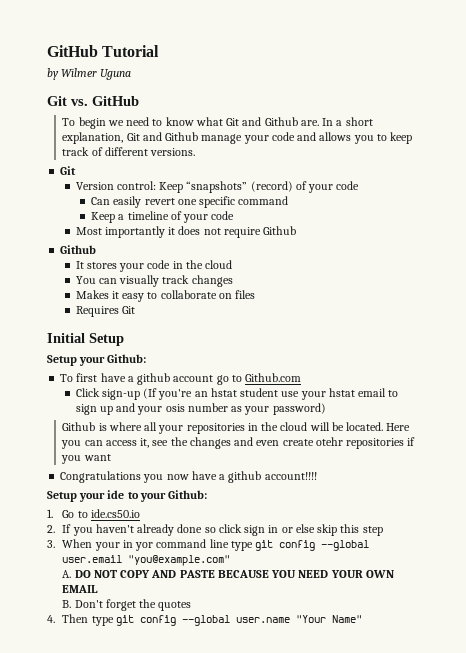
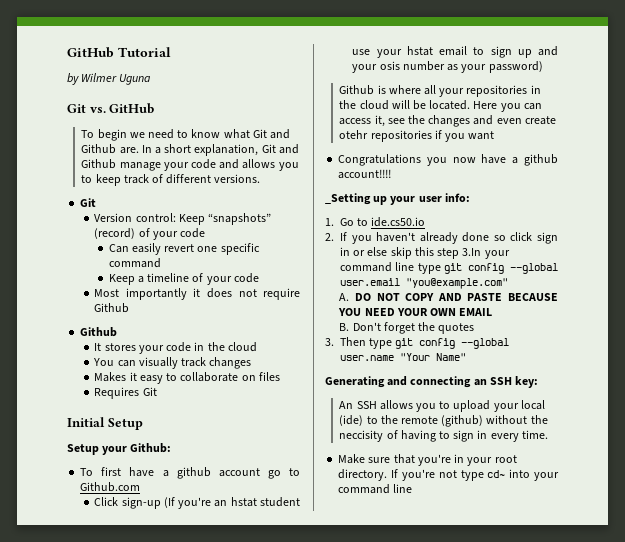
[47,490,208,502] Setup your ide to your Github: -> [325,193,470,205] _Setting up your user info:
[47,539,154,551] // 3. When your in yor -> [462,248,510,259] 3.In your
[47,615,55,623] 4. -> [325,338,334,346] 3.
(362, 619) none -> [325,376,539,388] [339,400,545,412] [339,415,548,427] [339,430,548,442] [338,454,517,466] [338,469,559,481] [338,484,413,494] // Generating and connecting an SSH key: // An SSH allows you to upload your local (ide) to the remote (github) without the neccisity of having to sign in every time. // Make sure that you're in your root directory. If you're not type cd~ into your command line

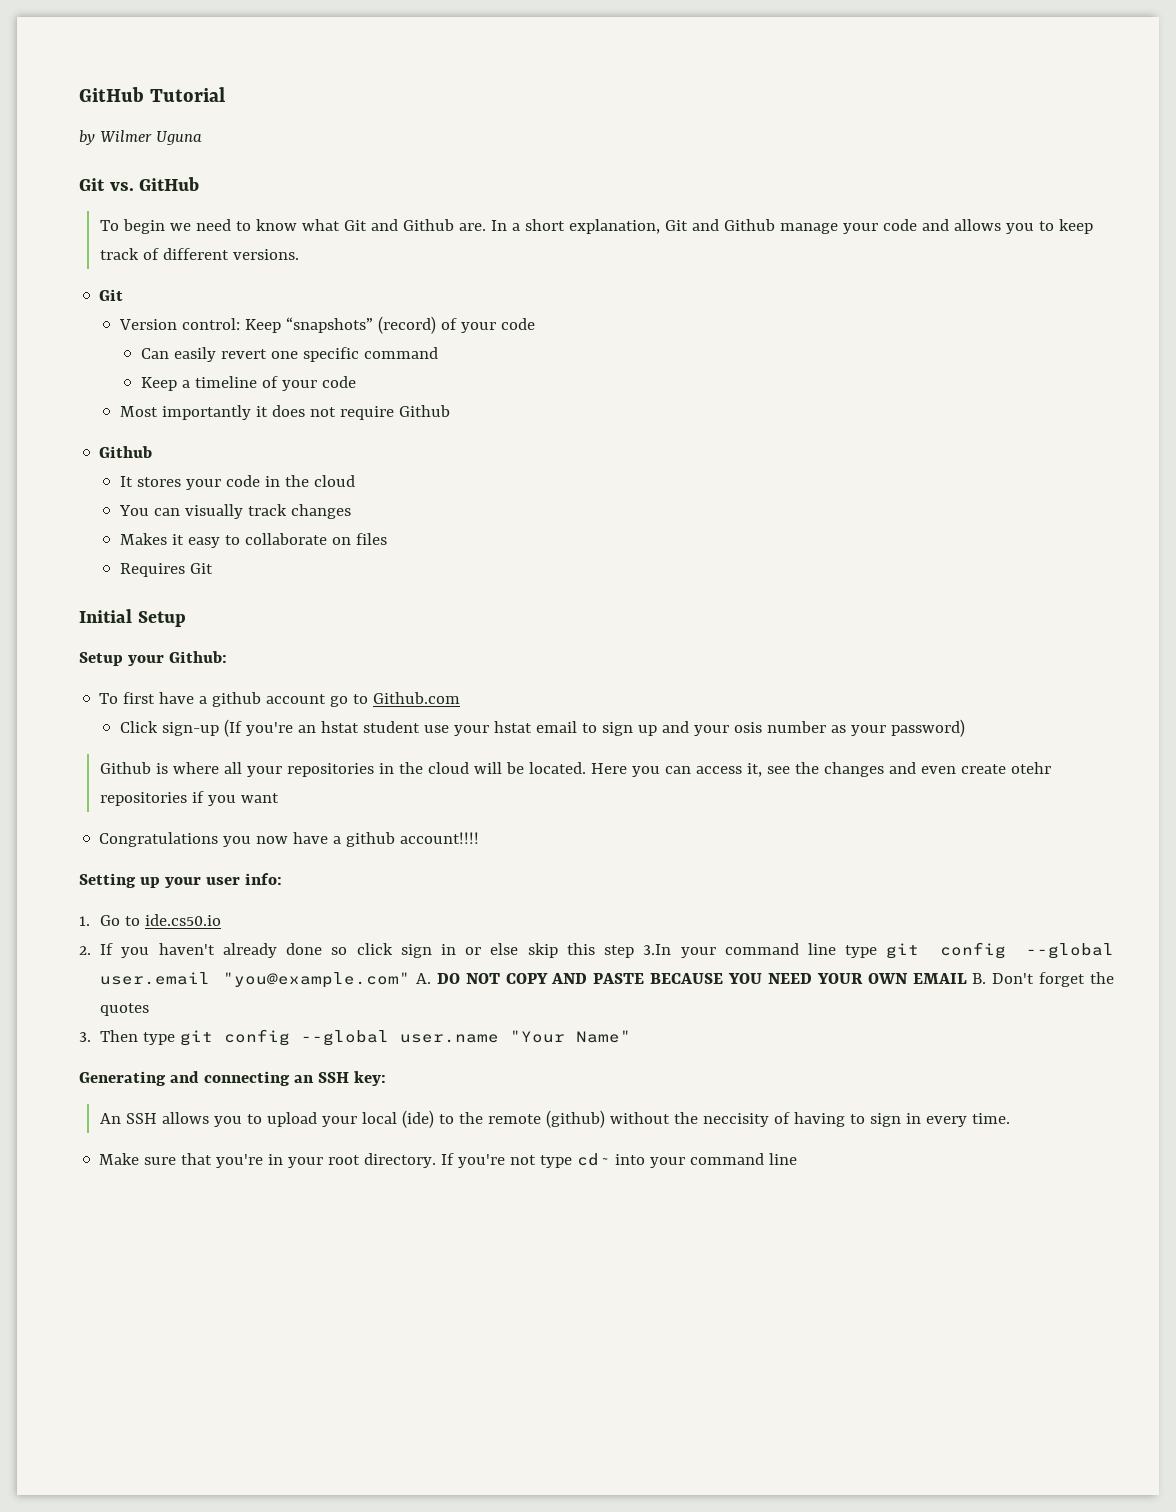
[325,193,371,205] _Setting -> [79,873,136,888] Setting
(508, 283) // -> (411, 980) none
(493, 312) // -> (967, 978) none

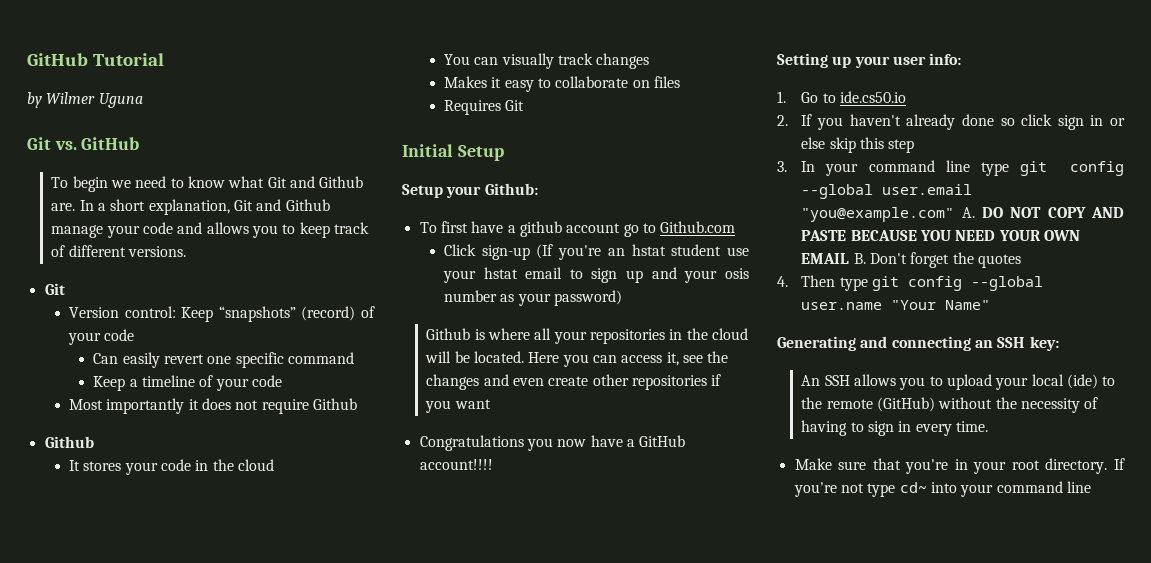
[1010,762,1051,774] otehr -> [592,374,629,386] other
[346,832,396,847] github -> [639,435,686,447] GitHub
[643,944,672,955] 3.In -> [777,161,816,172] // 3. In
[79,1032,91,1042] 3. -> [777,276,788,287] 4.
[545,1110,605,1128] (github) -> [877,397,936,412] (GitHub)
[702,1113,769,1127] neccisity -> [1020,398,1080,413] necessity

